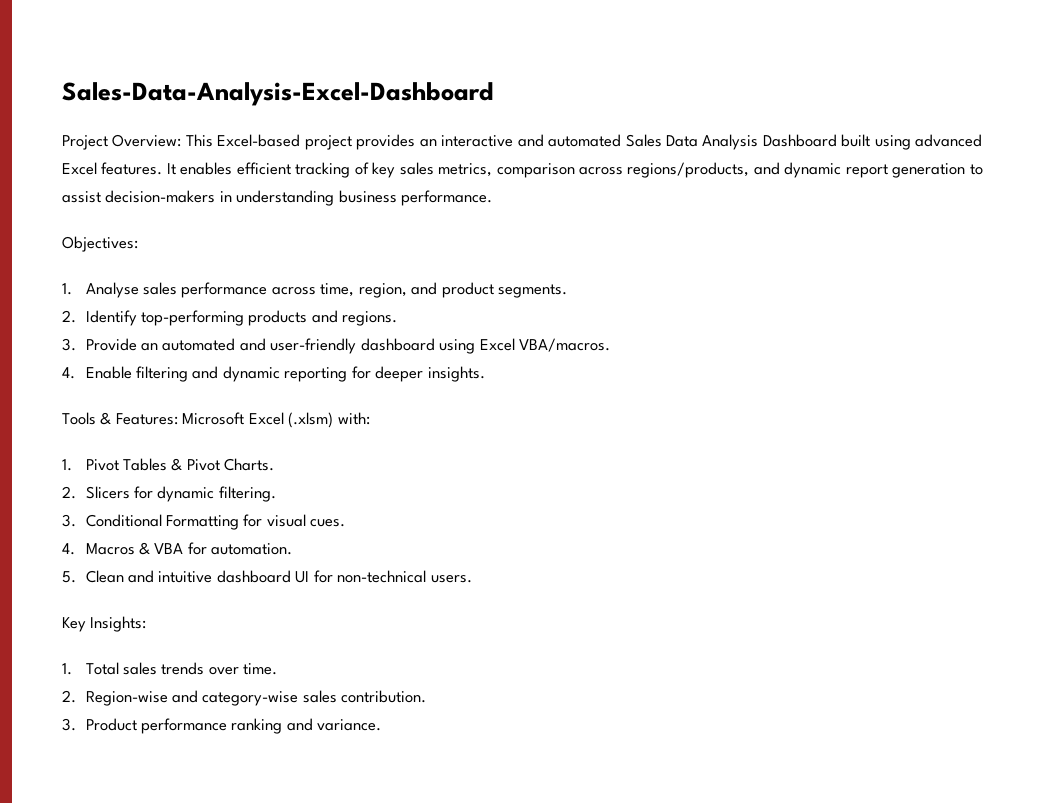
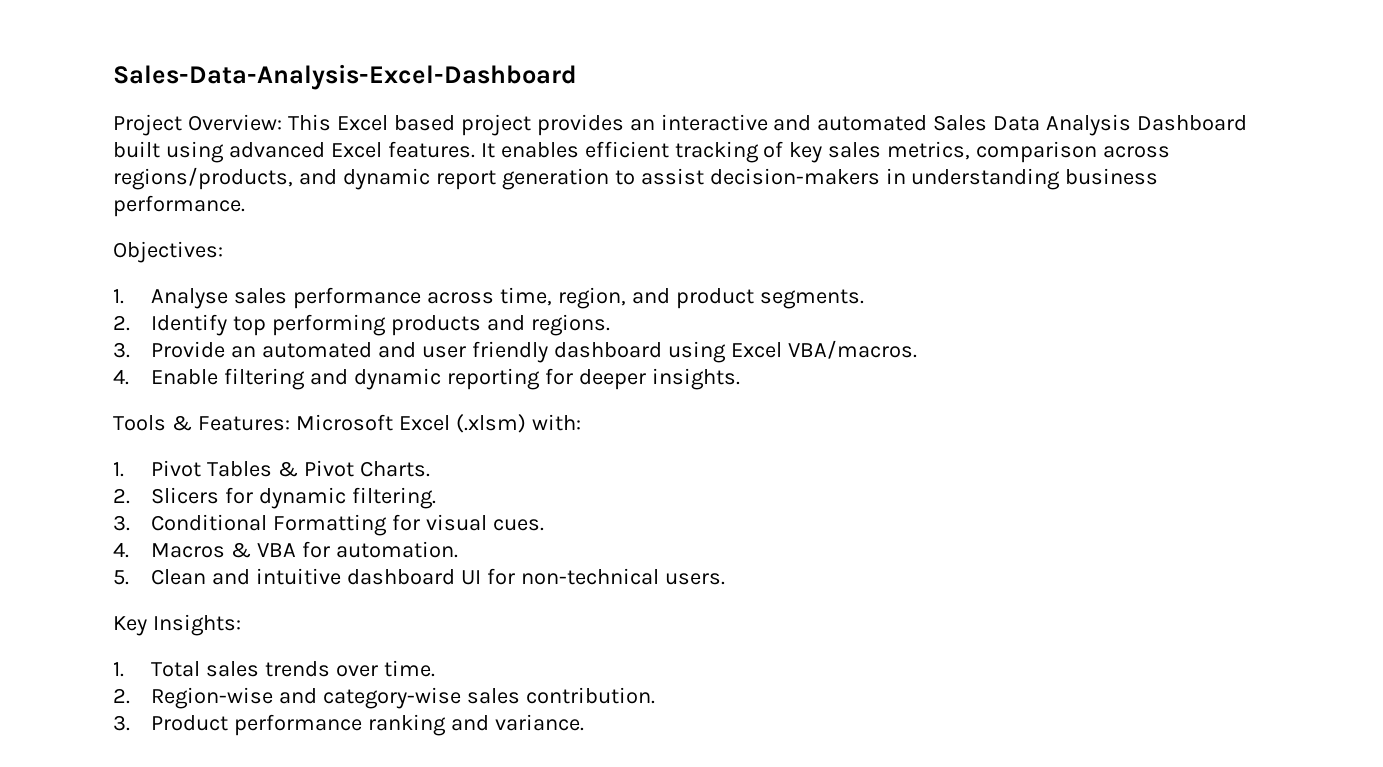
[217,134,301,147] Excel-based -> [336,115,455,131] Excel based
[140,310,244,326] top-performing -> [233,314,387,336] top performing
[270,338,357,354] user-friendly -> [421,341,548,363] user friendly

